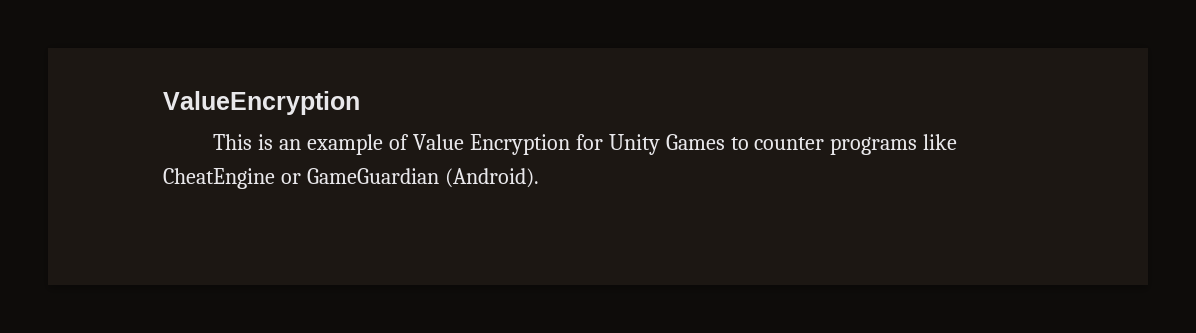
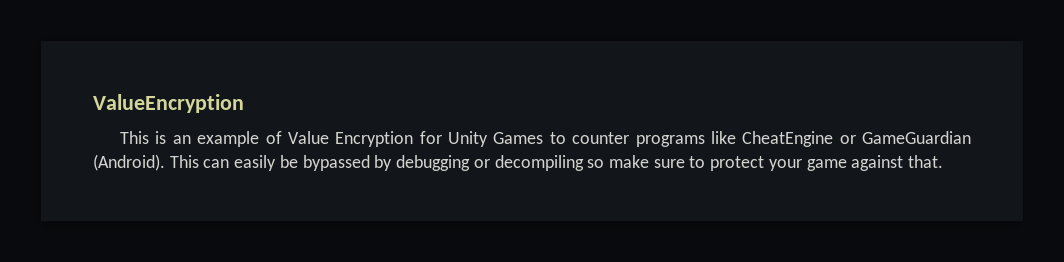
(539, 178) none -> [169,155,944,171] This can easily be bypassed by debugging or decompiling so make sure to protect your game against that.

